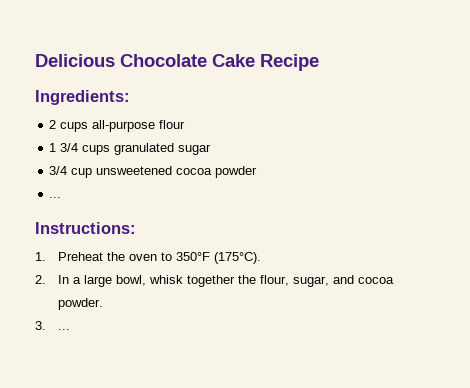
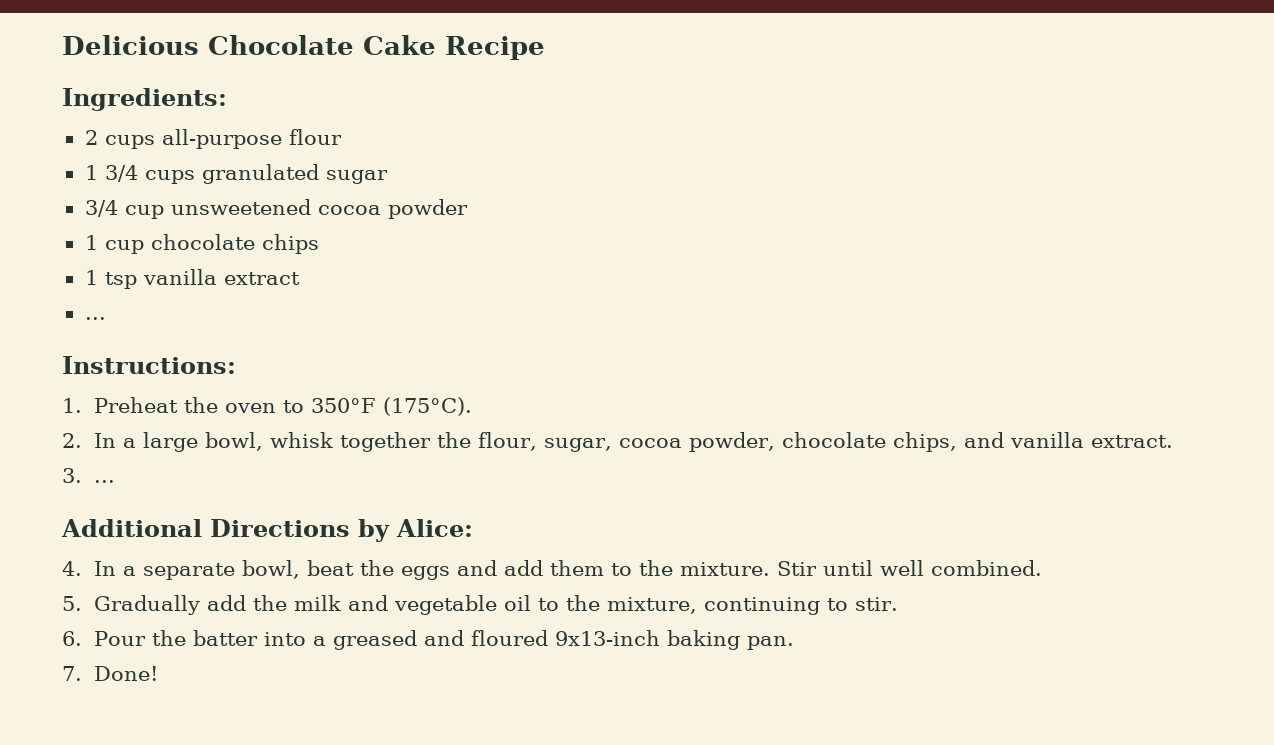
(258, 172) none -> [84,234,319,254] [84,269,300,289] // 1 cup chocolate chips // 1 tsp vanilla extract
[332,275,394,284] [57,298,103,310] [35,321,70,330] and cocoa powder. // 3. ... -> [619,432,1174,452] [62,468,116,483] [61,519,473,542] [62,560,1043,580] [62,595,899,615] [62,630,795,650] [62,666,159,681] cocoa powder, chocolate chips, and vanilla extract. // 3. ... // Additional Directions by Alice: // 4. In a separate bowl, beat the eggs and add them to the mixture. Stir until well combined. // 5. Gradually add the milk and vegetable oil to the mixture, continuing to stir. // 6. Pour the batter into a greased and floured 9x13-inch baking pan. // 7. Done!

